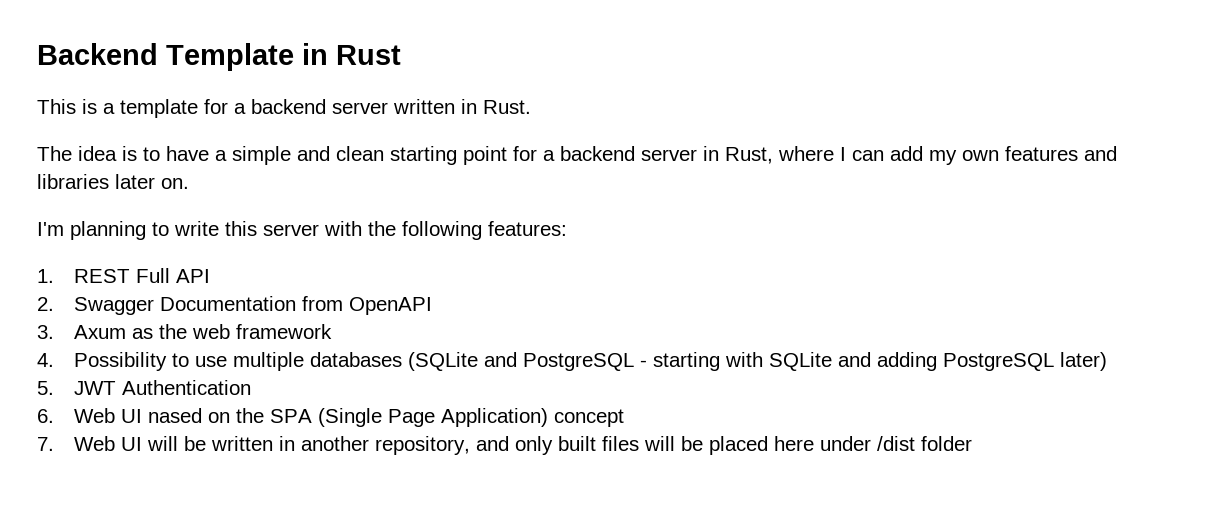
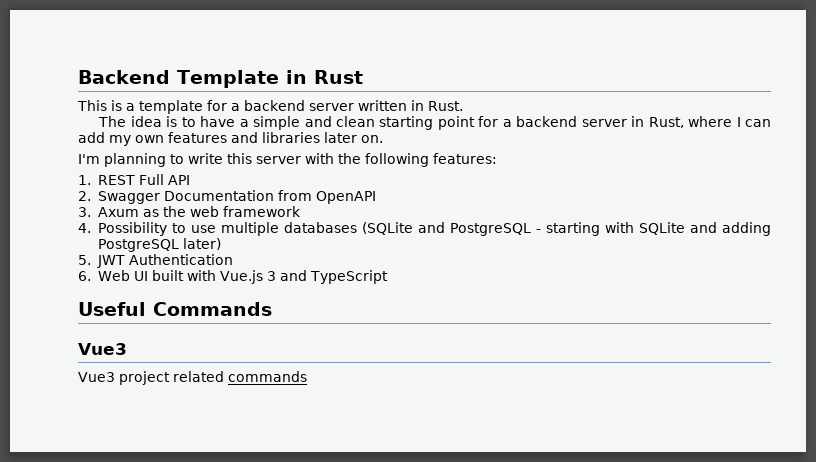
[148,408,625,427] [37,436,973,455] nased on the SPA (Single Page Application) concept // 7. Web UI will be written in another repository, and only built files will be placed here under /dist folder -> [151,270,388,284] [78,302,272,316] [78,343,127,355] [78,371,307,385] built with Vue.js 3 and TypeScript // Useful Commands // Vue3 // Vue3 project related commands

